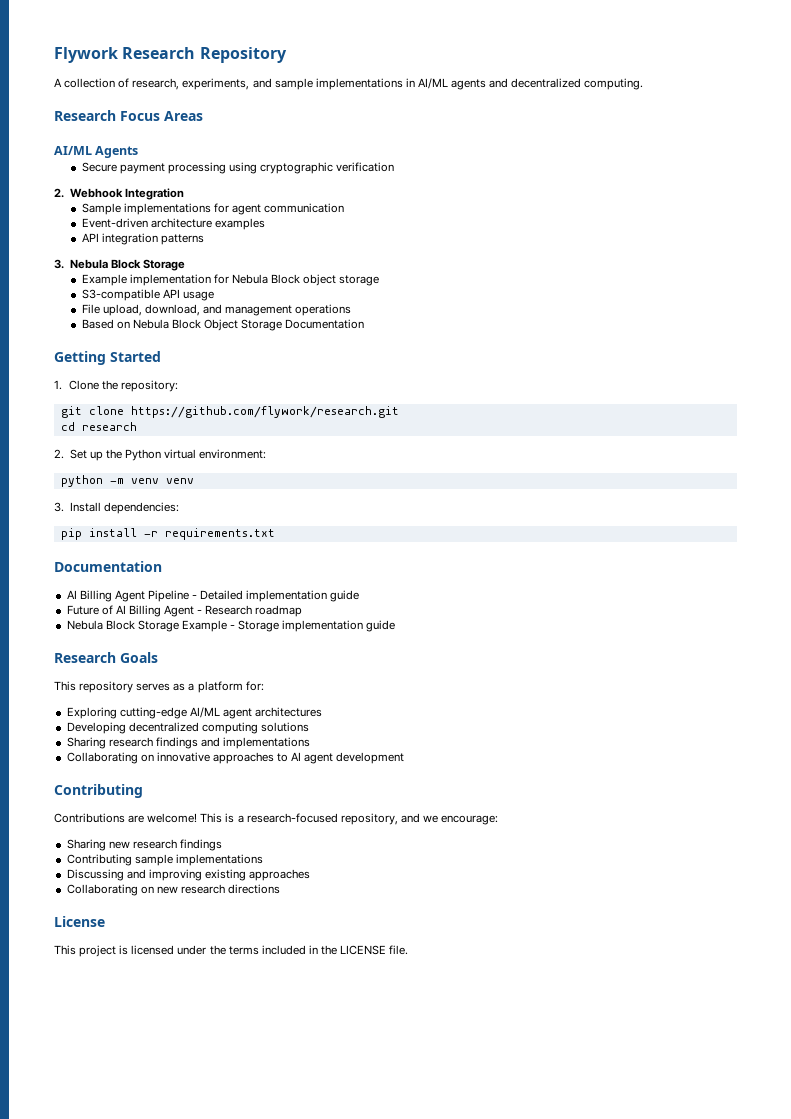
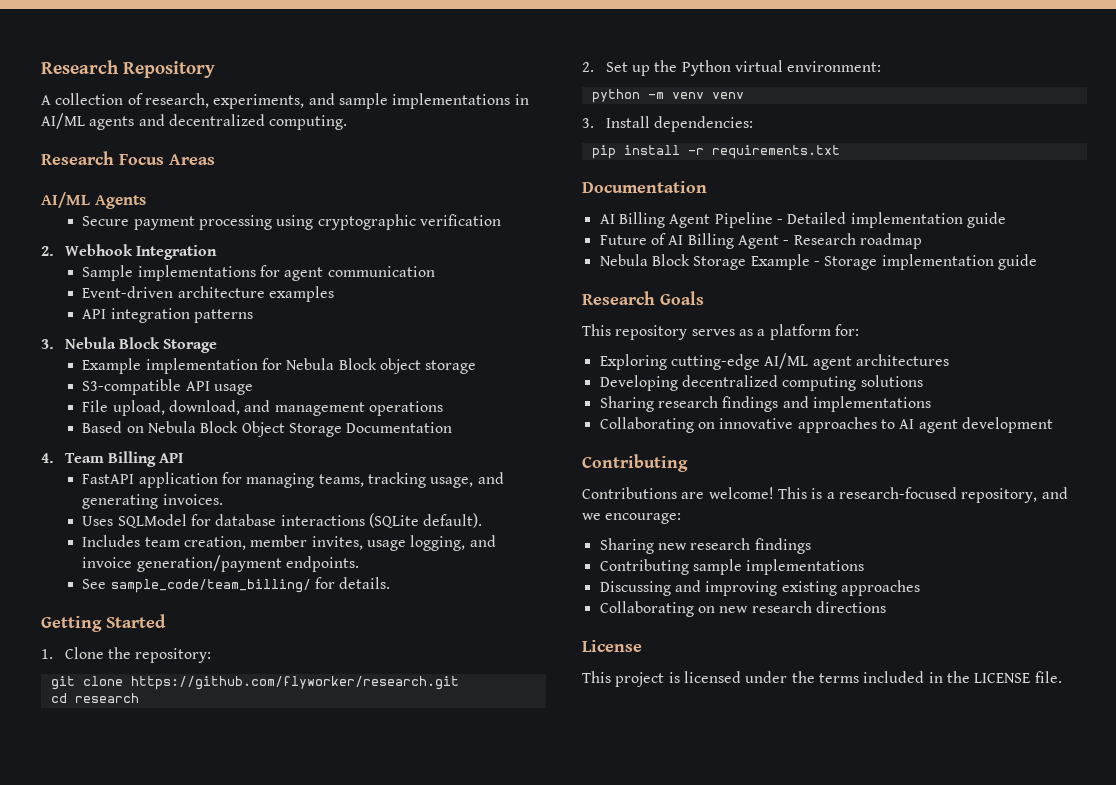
[54,47,118,63] Flywork -> (41, 67) none
(365, 324) none -> [41,451,184,467] [82,472,504,488] [82,494,223,509] [82,513,483,528] [82,535,496,551] [82,555,359,572] [82,577,391,593] // 4. Team Billing API // FastAPI application for managing teams, tracking usage, and generating invoices. // Uses SQLModel for database interactions (SQLite default). // Includes team creation, member invites, usage logging, and invoice generation/payment endpoints. // See sample_code/team_billing/ for details.
[130,406,399,418] https://github.com/flywork/research.git -> [130,676,459,690] https://github.com/flyworker/research.git

